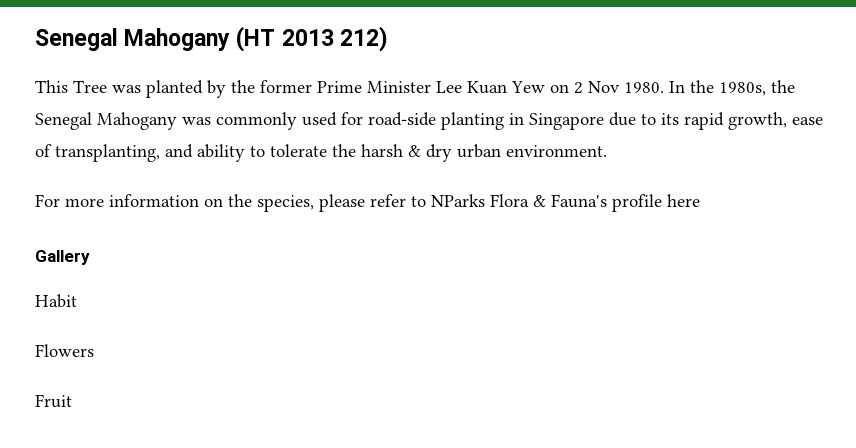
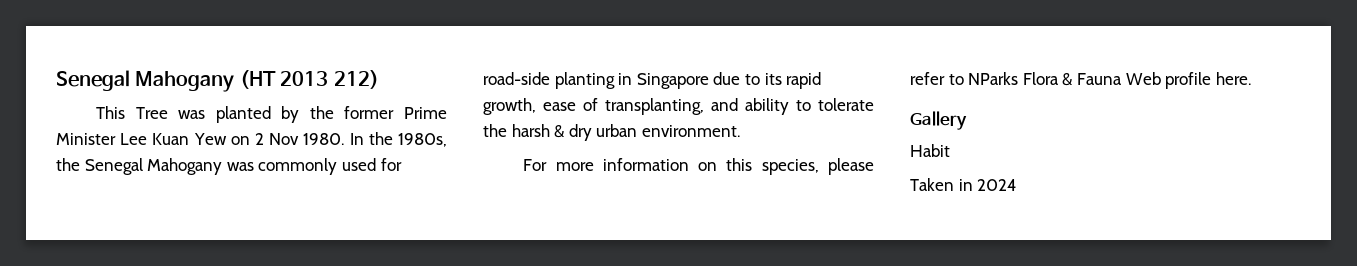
[228,194,252,207] the -> [726,158,753,171] this
[551,194,700,212] Fauna's profile here -> [1076,72,1251,89] Fauna Web profile here.
[35,344,94,357] [35,394,72,408] Flowers // Fruit -> [910,178,1018,191] Taken in 2024

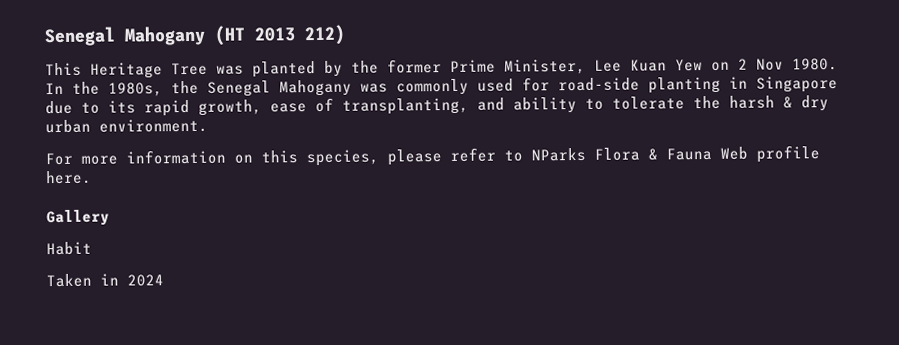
(126, 112) none -> [90,62,163,79] Heritage
[56,133,116,145] Minister -> [504,58,586,75] Minister,

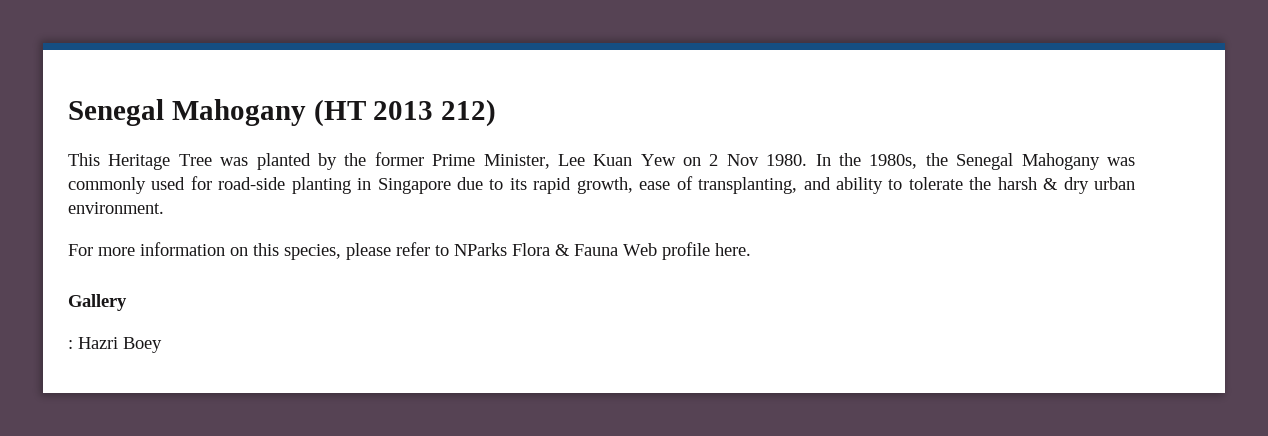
[46,241,92,256] [46,273,164,288] Habit // Taken in 2024 -> [68,337,162,353] : Hazri Boey

